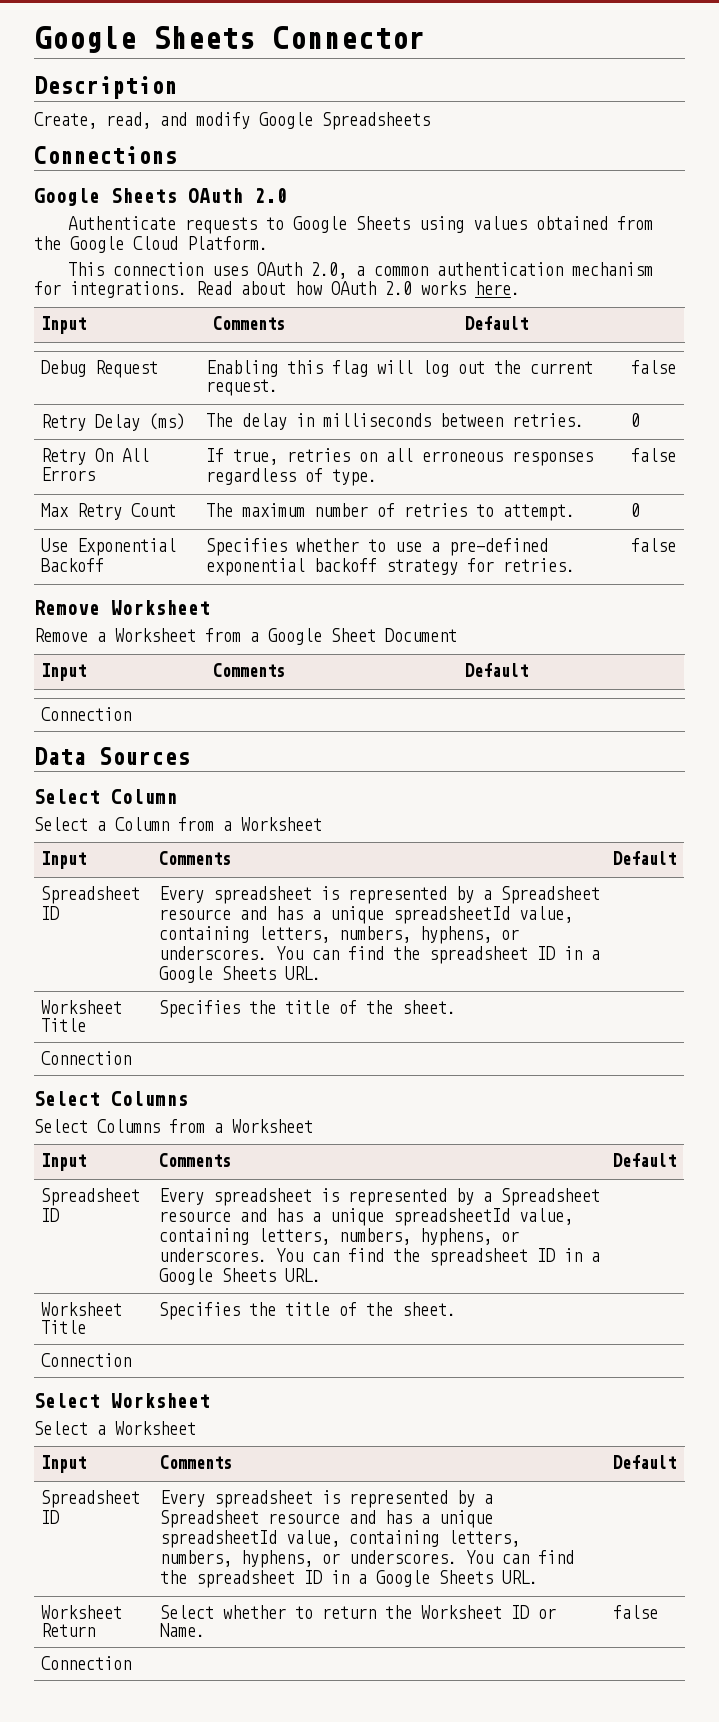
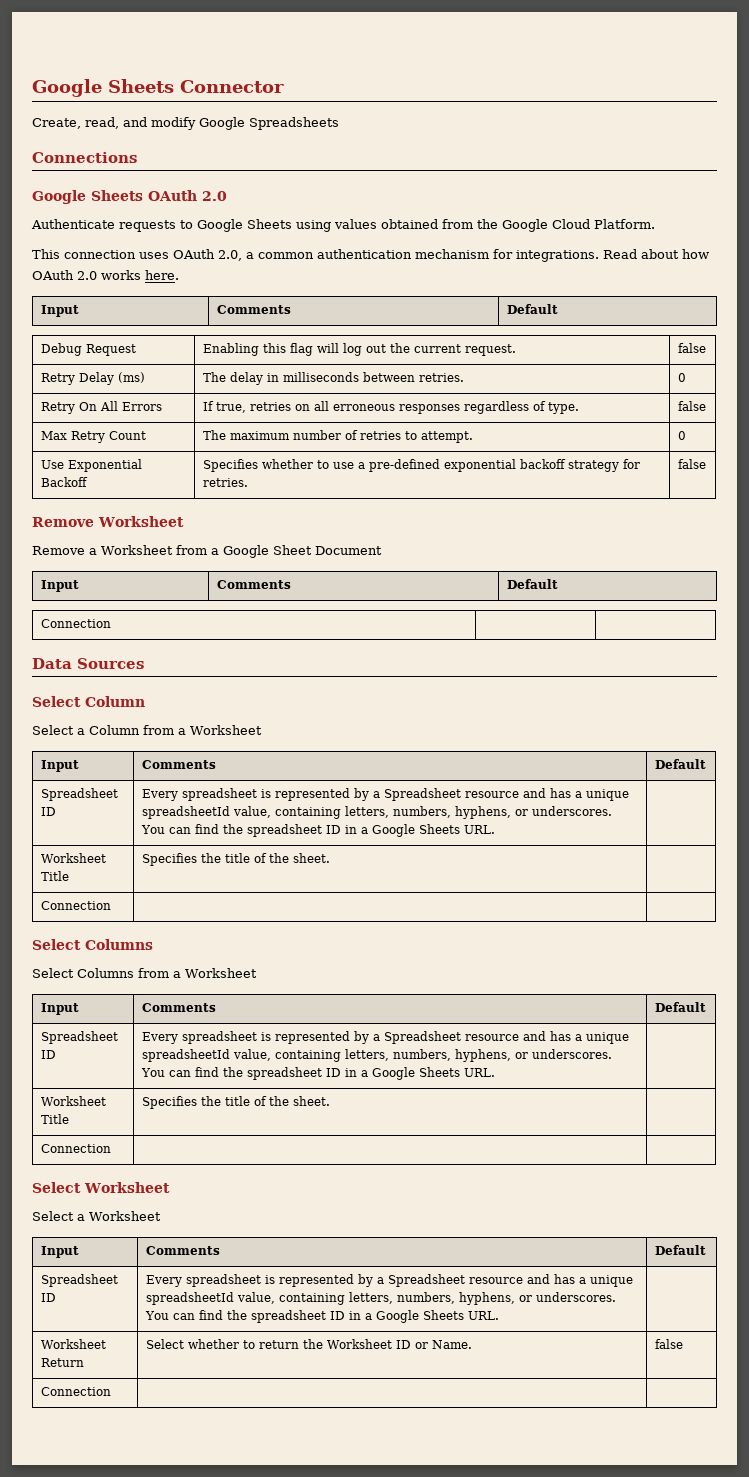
[34,76,177,99] // Description -> (284, 86) none

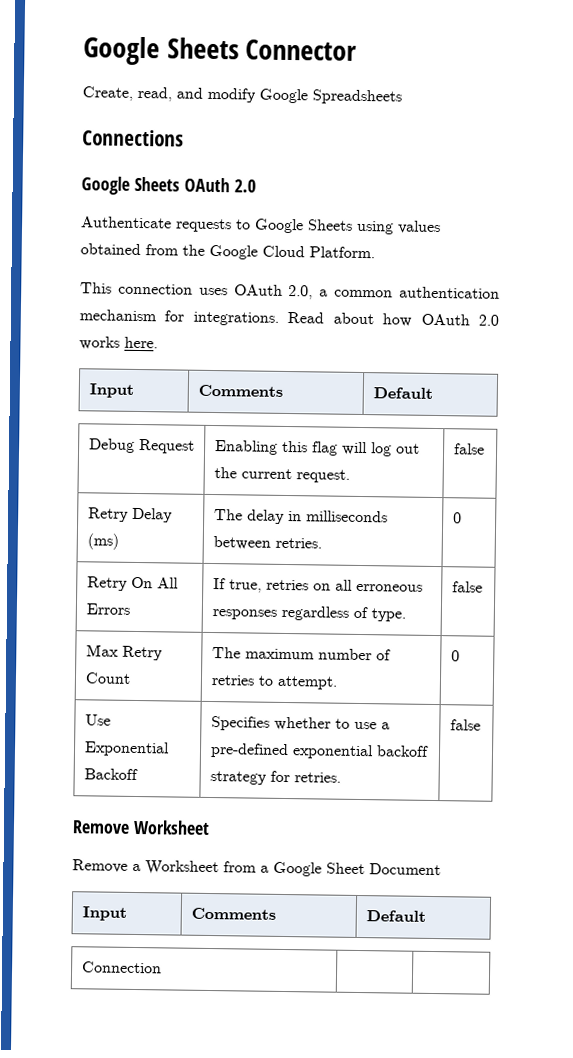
[32,658,144,669] [32,696,145,707] [32,725,262,735] [40,760,79,772] [141,760,216,769] [654,759,706,769] [40,788,118,801] [40,807,56,816] [141,788,629,801] [141,806,612,819] [140,824,495,837] [40,853,106,863] [40,871,69,881] [141,853,330,866] [40,901,111,910] [32,939,153,950] [32,968,257,978] [40,1003,79,1015] [141,1003,216,1012] [654,1002,706,1012] [40,1031,118,1044] [40,1050,56,1059] [141,1031,629,1044] [141,1049,612,1062] [140,1067,495,1080] [40,1096,106,1106] [40,1114,69,1124] [141,1096,330,1109] [40,1144,111,1153] [32,1182,170,1193] [32,1211,161,1221] [40,1246,79,1258] [145,1246,220,1255] [654,1245,706,1255] [40,1274,118,1287] [40,1293,56,1302] [145,1274,633,1287] [145,1292,616,1305] [144,1310,499,1323] [40,1339,106,1349] [40,1358,84,1367] [145,1339,472,1349] [654,1339,683,1349] [40,1387,111,1396] // Data Sources // Select Column // Select a Column from a Worksheet // Input | Comments | Default // Spreadsheet ID | Every spreadsheet is represented by a Spreadsheet resource and has a unique spreadsheetId value, containing letters, numbers, hyphens, or underscores. You can find the spreadsheet ID in a Google Sheets URL. | // Worksheet Title | Specifies the title of the sheet. | // Connection | | // Select Columns // Select Columns from a Worksheet // Input | Comments | Default // Spreadsheet ID | Every spreadsheet is represented by a Spreadsheet resource and has a unique spreadsheetId value, containing letters, numbers, hyphens, or underscores. You can find the spreadsheet ID in a Google Sheets URL. | // Worksheet Title | Specifies the title of the sheet. | // Connection | | // Select Worksheet // Select a Worksheet // Input | Comments | Default // Spreadsheet ID | Every spreadsheet is represented by a Spreadsheet resource and has a unique spreadsheetId value, containing letters, numbers, hyphens, or underscores. You can find the spreadsheet ID in a Google Sheets URL. | // Worksheet Return | Select whether to return the Worksheet ID or Name. | false // Connection | | -> (162, 967) none

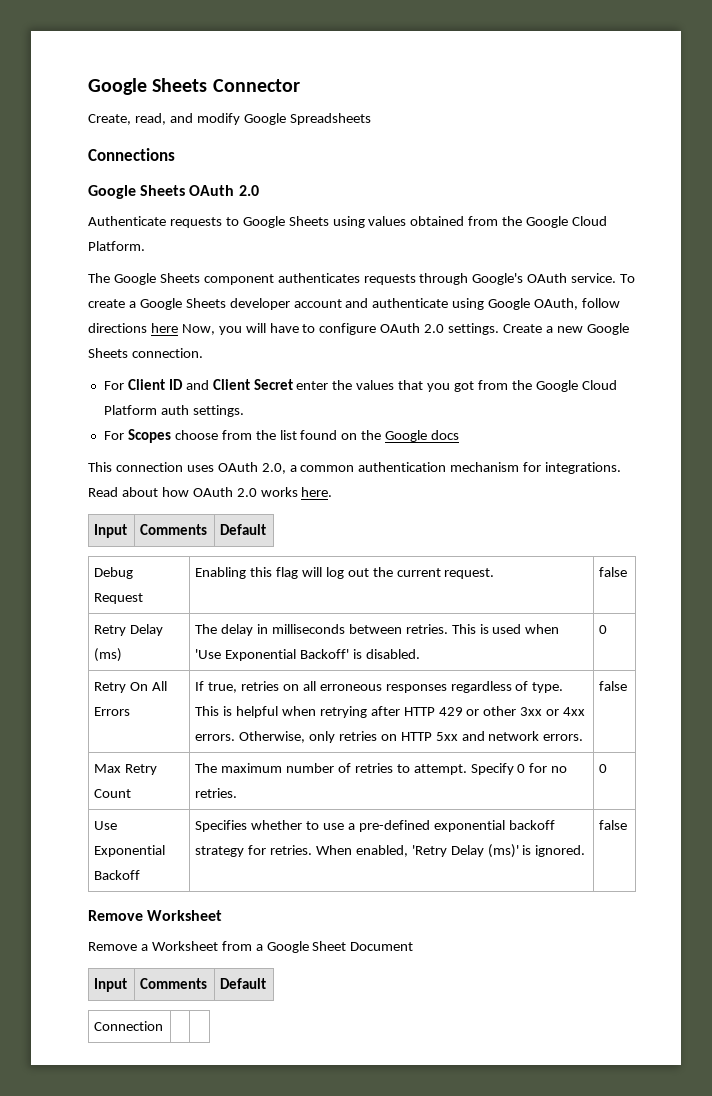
(375, 252) none -> [88,273,636,285] [88,298,621,310] [88,323,629,335] [88,348,203,358] [103,379,617,392] [103,405,244,417] [103,429,460,443] // The Google Sheets component authenticates requests through Google's OAuth service. To create a Google Sheets developer account and authenticate using Google OAuth, follow directions here Now, you will have to configure OAuth 2.0 settings. Create a new Google Sheets connection. // For Client ID and Client Secret enter the values that you got from the Google Cloud Platform auth settings. // For Scopes choose from the list found on the Google docs
(322, 543) none -> [451,624,560,634] [195,649,420,661] This is used when 'Use Exponential Backoff' is disabled.
(406, 615) none -> [195,706,586,718] [195,731,584,743] This is helpful when retrying after HTTP 429 or other 3xx or 4xx errors. Otherwise, only retries on HTTP 5xx and network errors.
(338, 682) none -> [470,763,568,775] [195,788,238,798] Specify 0 for no retries.
(341, 777) none -> [315,844,586,858] When enabled, 'Retry Delay (ms)' is ignored.

